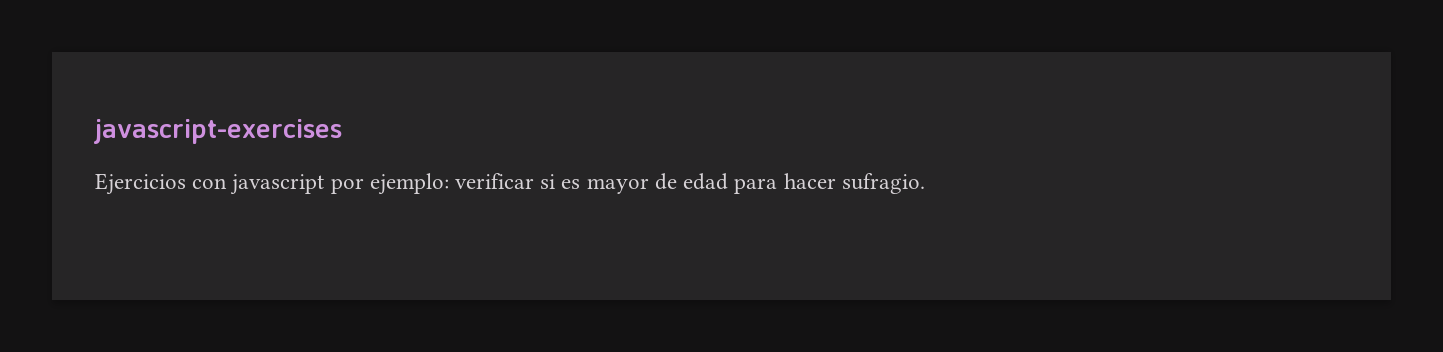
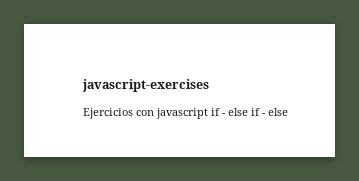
[330,173,925,195] por ejemplo: verificar si es mayor de edad para hacer sufragio. -> [211,108,288,116] if - else if - else

